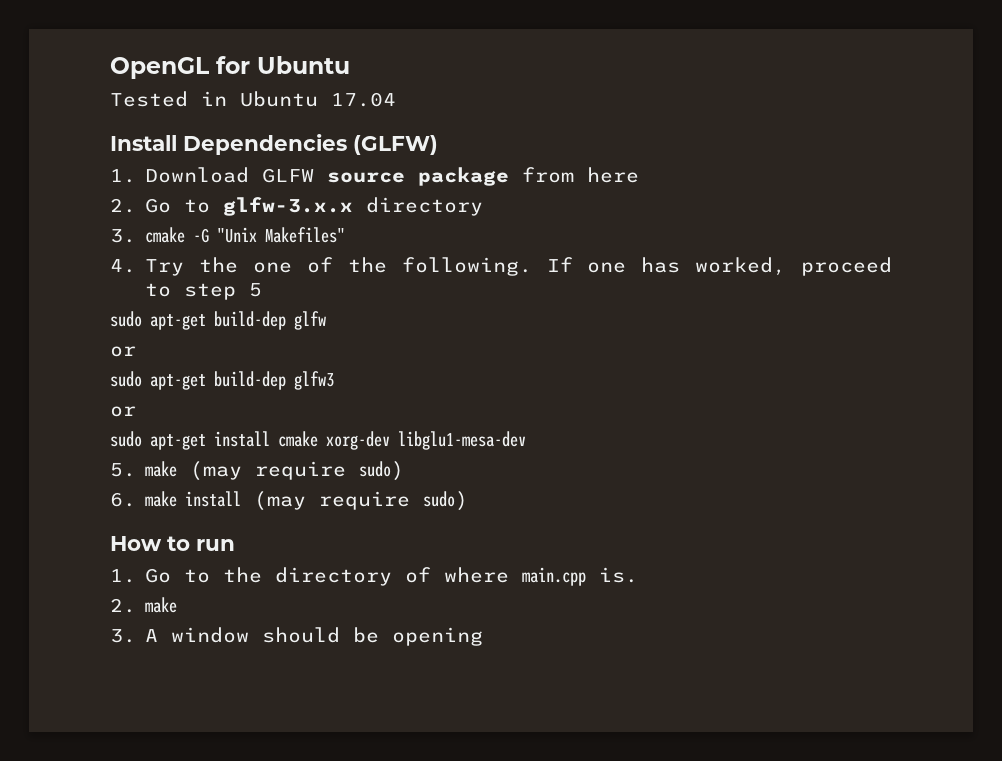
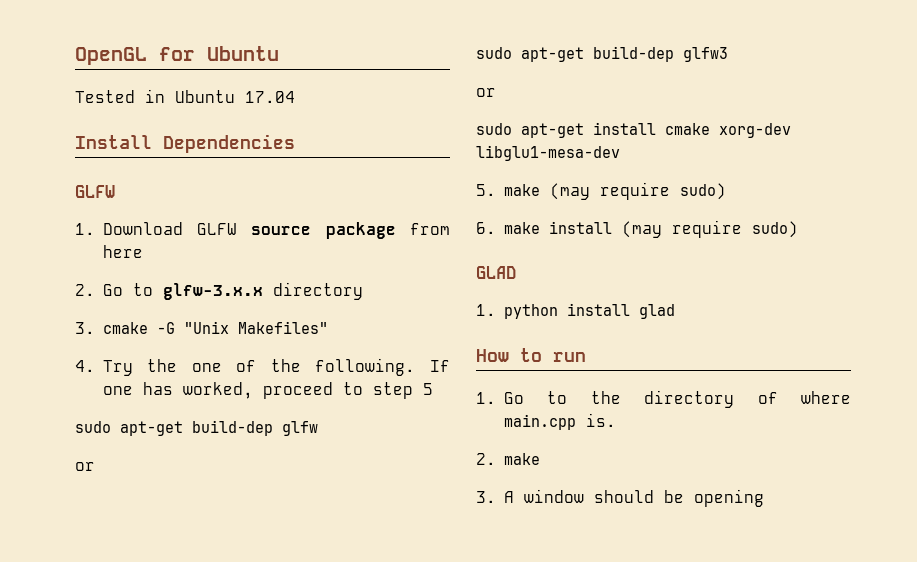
[353,135,438,155] (GLFW) -> [75,185,115,198] // GLFW
(469, 501) none -> [476,266,516,279] [476,303,675,319] // GLAD // 1. python install glad

